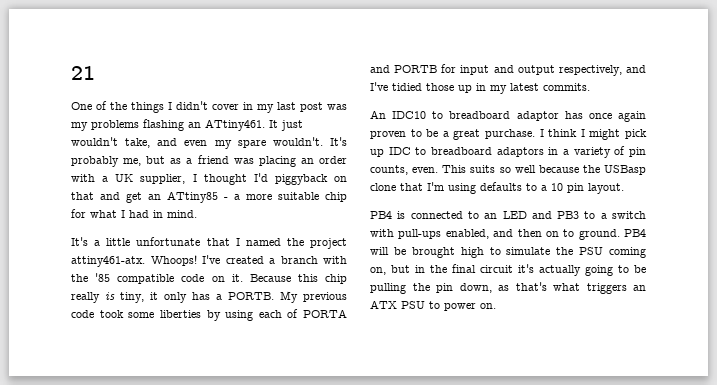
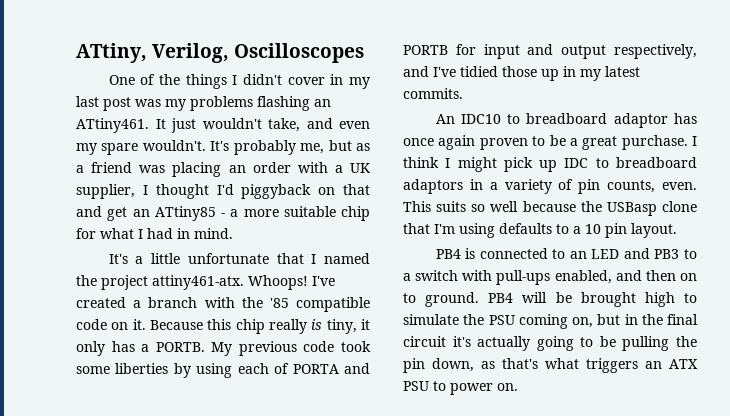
[71,66,95,80] 21 -> [76,43,365,63] ATtiny, Verilog, Oscilloscopes

